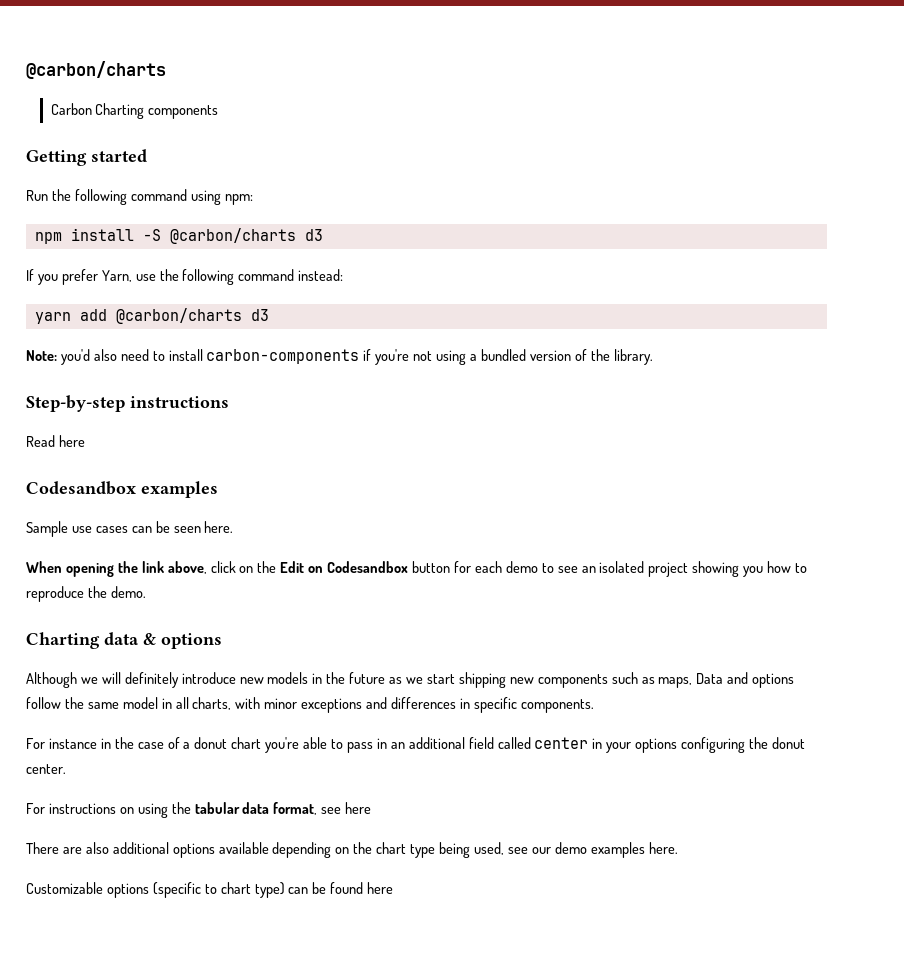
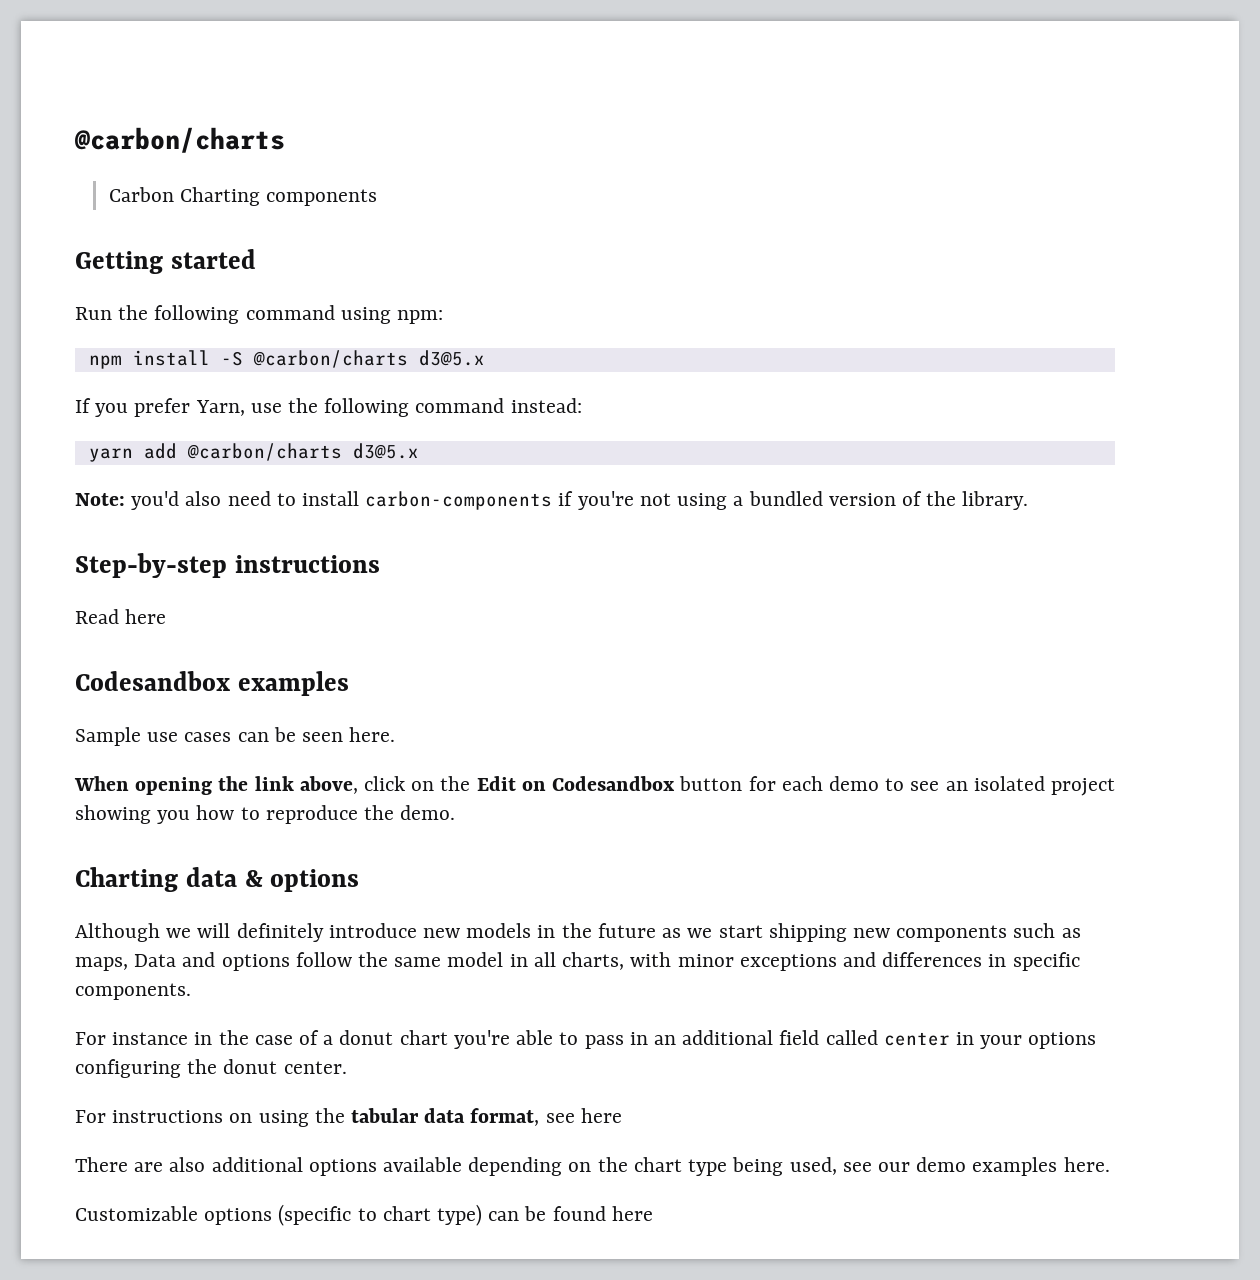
[304,229,323,241] d3 -> [418,350,485,366] d3@5.x
[250,309,269,321] d3 -> [352,443,419,459] d3@5.x

